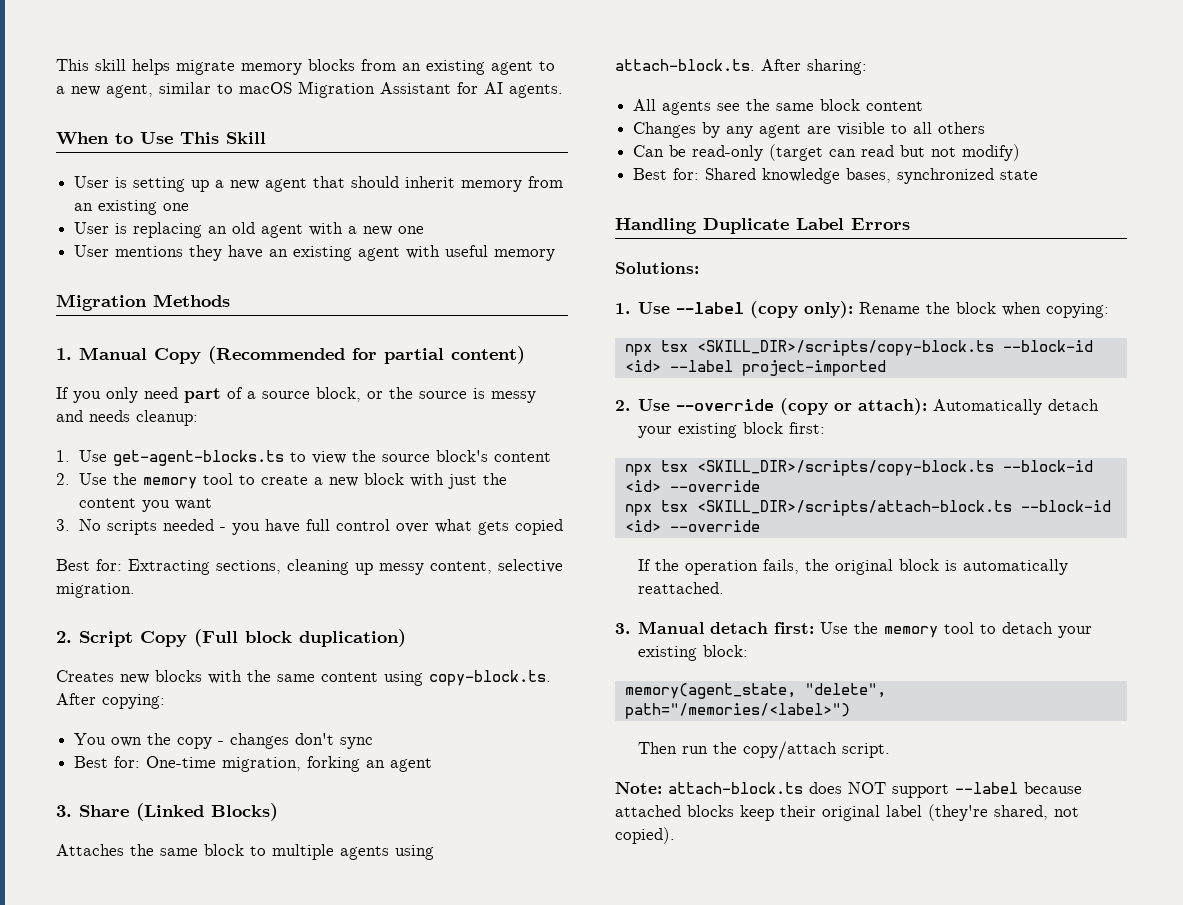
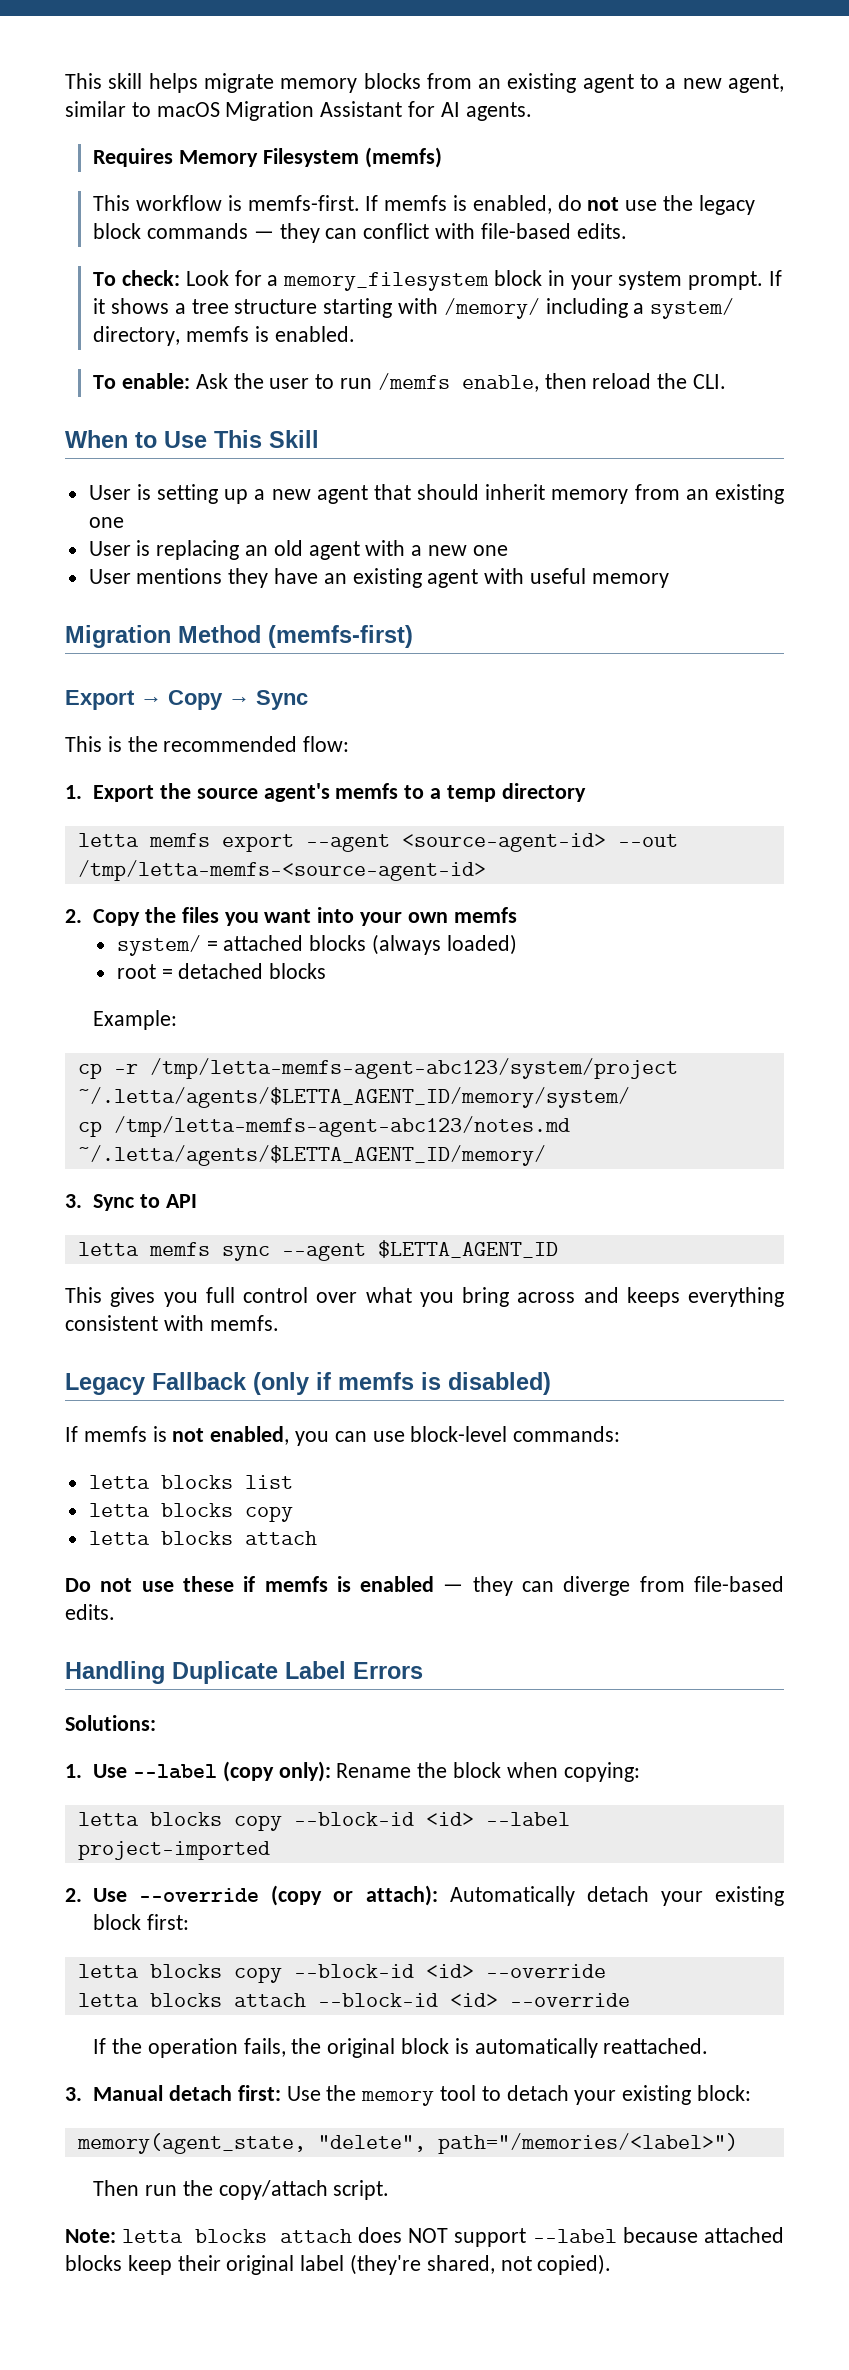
(563, 91) none -> [93,147,442,168] [93,195,755,215] [93,223,627,243] [93,270,783,291] [93,298,735,319] [93,326,355,346] [93,373,727,392] // Requires Memory Filesystem (memfs) // This workflow is memfs-first. If memfs is enabled, do not use the legacy block commands — they can conflict with file-based edits. // To check: Look for a memory_filesystem block in your system prompt. If it shows a tree structure starting with /memory/ including a system/ directory, memfs is enabled. // To enable: Ask the user to run /memfs enable, then reload the CLI.
[153,294,230,307] [56,346,525,364] [56,387,536,403] [56,410,198,426] [56,450,552,466] [56,473,508,489] [79,498,213,512] [56,519,564,535] [56,559,563,575] [56,583,135,598] [56,629,406,647] [56,670,551,686] [56,693,165,709] [74,733,374,749] [74,756,433,772] [56,803,278,821] [56,844,434,860] [615,59,867,75] [633,99,924,115] [633,122,986,138] [633,144,1021,161] [633,168,1039,184] Methods // 1. Manual Copy (Recommended for partial content) // If you only need part of a source block, or the source is messy and needs cleanup: // 1. Use get-agent-blocks.ts to view the source block's content // 2. Use the memory tool to create a new block with just the content you want // 3. No scripts needed - you have full control over what gets copied // Best for: Extracting sections, cleaning up messy content, selective migration. // 2. Script Copy (Full block duplication) // Creates new blocks with the same content using copy-block.ts. After copying: // You own the copy - changes don't sync // Best for: One-time migration, forking an agent // 3. Share (Linked Blocks) // Attaches the same block to multiple agents using attach-block.ts. After sharing: // All agents see the same block content // Changes by any agent are visible to all others // Can be read-only (target can read but not modify) // Best for: Shared knowledge bases, synchronized state -> [178,625,413,648] [65,690,308,710] [65,736,350,752] [65,783,586,802] [77,833,678,852] [77,860,486,881] [65,907,517,926] [116,934,517,956] [116,963,327,979] [93,1010,178,1030] [77,1058,678,1079] [77,1087,630,1108] [77,1116,570,1137] [77,1145,546,1166] [65,1194,197,1211] [77,1240,558,1261] [65,1287,784,1307] [65,1315,279,1331] [65,1372,551,1395] [65,1426,621,1446] [88,1475,293,1489] [88,1503,293,1522] [88,1531,317,1545] [65,1576,784,1596] [65,1604,115,1620] Method (memfs-first) // Export → Copy → Sync // This is the recommended flow: // 1. Export the source agent's memfs to a temp directory // letta memfs export --agent <source-agent-id> --out /tmp/letta-memfs-<source-agent-id> // 2. Copy the files you want into your own memfs // system/ = attached blocks (always loaded) // root = detached blocks // Example: // cp -r /tmp/letta-memfs-agent-abc123/system/project ~/.letta/agents/$LETTA_AGENT_ID/memory/system/ // cp /tmp/letta-memfs-agent-abc123/notes.md ~/.letta/agents/$LETTA_AGENT_ID/memory/ // 3. Sync to API // letta memfs sync --agent $LETTA_AGENT_ID // This gives you full control over what you bring across and keeps everything consistent with memfs. // Legacy Fallback (only if memfs is disabled) // If memfs is not enabled, you can use block-level commands: // letta blocks list // letta blocks copy // letta blocks attach // Do not use these if memfs is enabled — they can diverge from file-based edits.
[624,340,994,356] npx tsx <SKILL_DIR>/scripts/copy-block.ts -> [77,1812,282,1831] letta blocks copy
[624,460,1093,476] [624,480,760,492] [624,500,1012,516] npx tsx <SKILL_DIR>/scripts/copy-block.ts --block-id <id> --override // npx tsx <SKILL_DIR>/scripts/attach-block.ts -> [77,1964,606,1983] [77,1993,306,2007] letta blocks copy --block-id <id> --override // letta blocks attach
[668,782,803,794] attach-block.ts -> [122,2229,352,2243] letta blocks attach

